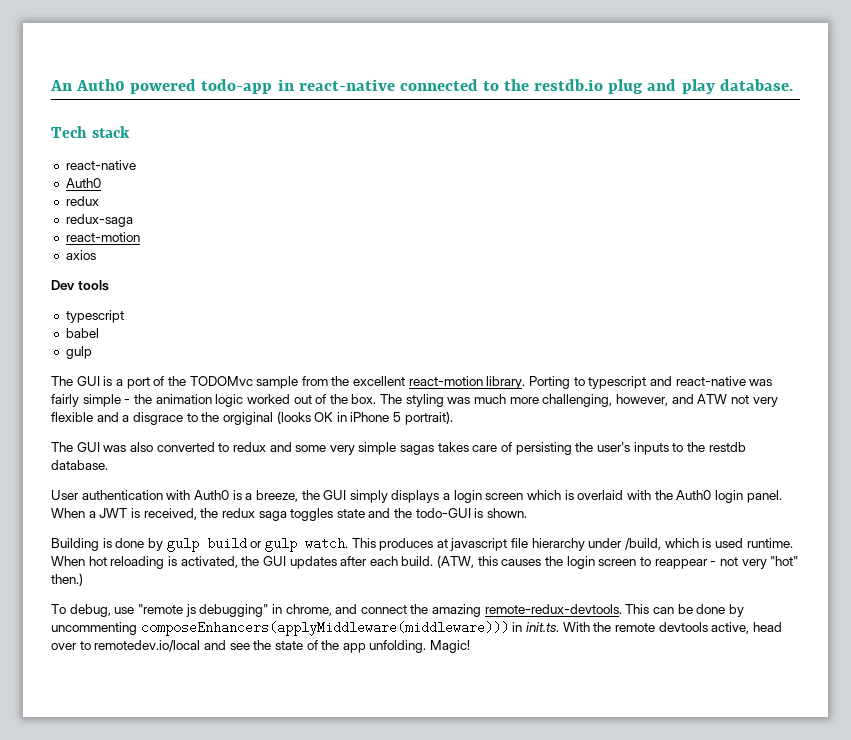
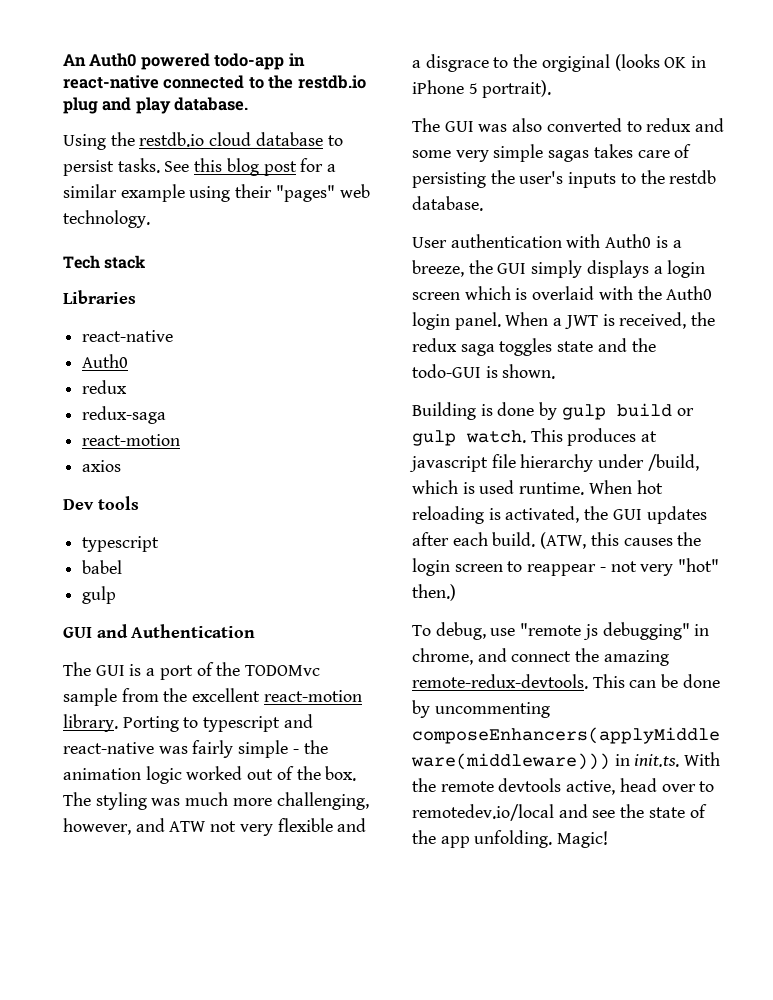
(793, 85) none -> [63,132,343,150] [63,158,337,176] [63,184,370,202] [63,210,150,228] // Using the restdb.io cloud database to persist tasks. See this blog post for a similar example using their "pages" web technology.
(130, 132) none -> [63,290,136,304] // Libraries
(92, 352) none -> [63,624,256,638] // GUI and Authentication

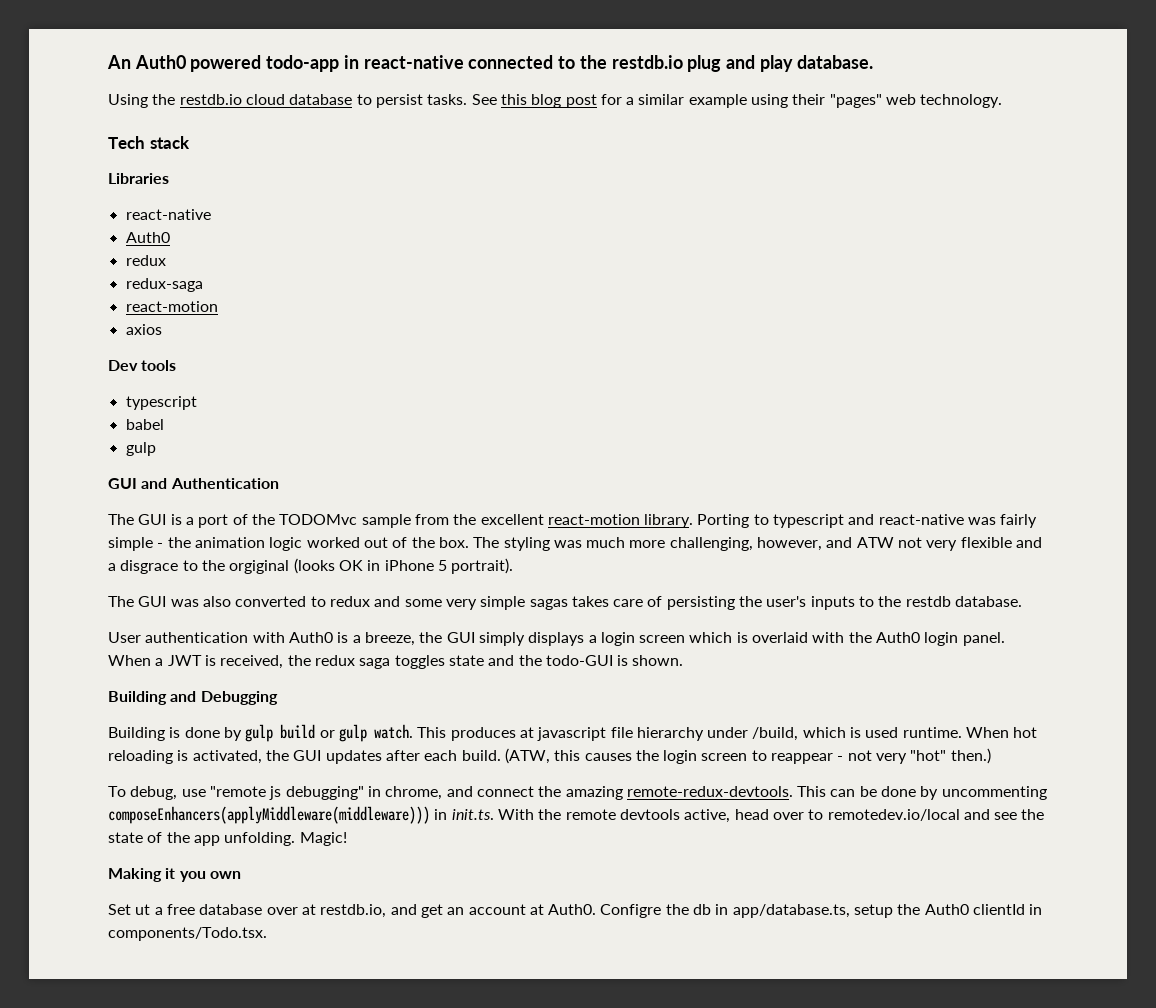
(556, 371) none -> [108,691,278,705] // Building and Debugging
(609, 839) none -> [108,868,241,882] [108,904,1043,918] [108,927,267,941] // Making it you own // Set ut a free database over at restdb.io, and get an account at Auth0. Configre the db in app/database.ts, setup the Auth0 clientId in components/Todo.tsx.

